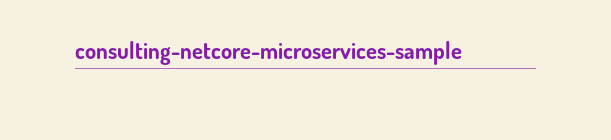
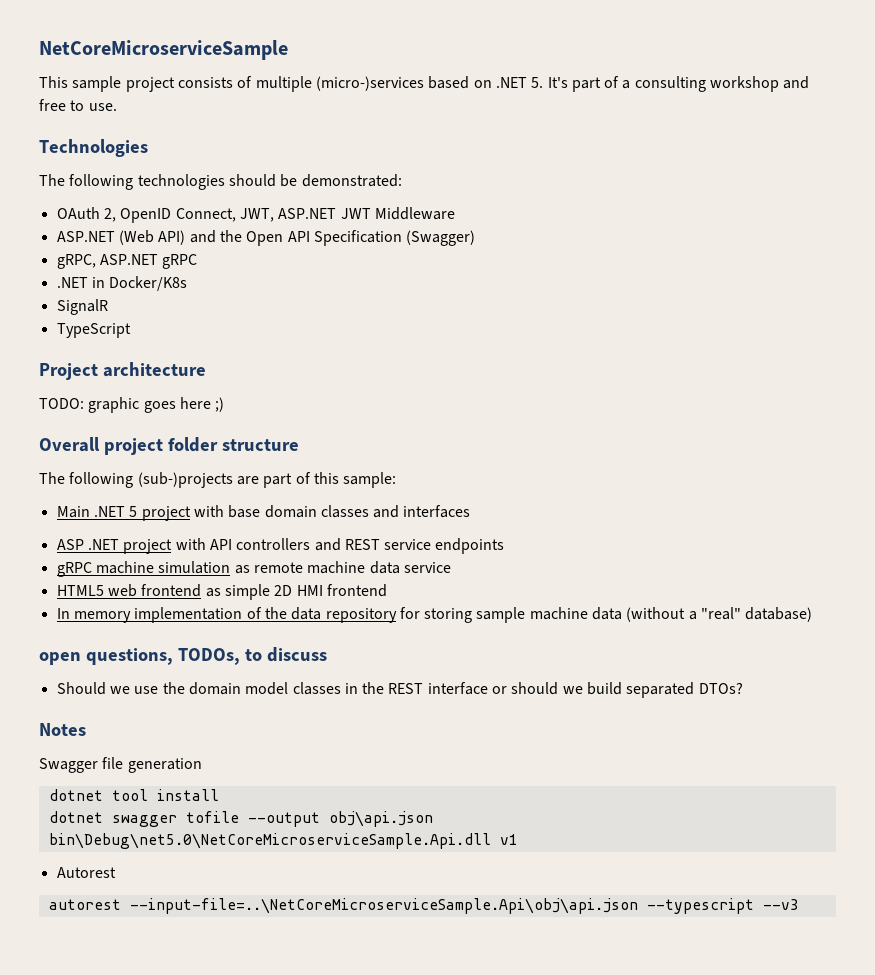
[75,41,462,65] consulting-netcore-microservices-sample -> [39,40,288,60] [39,76,810,92] [39,99,117,111] [39,139,148,157] [39,174,402,190] [56,207,455,223] [56,230,476,246] [56,254,198,269] [56,276,188,291] [56,299,108,315] [56,323,131,338] [39,362,206,380] [39,397,225,413] [39,437,299,455] [39,472,397,488] [56,505,471,521] [56,538,505,554] [56,561,451,577] [56,584,387,600] [56,607,813,623] [39,647,327,665] [56,682,743,698] [39,723,86,736] [39,757,202,773] [48,789,219,801] [48,811,433,827] [48,833,518,849] [56,867,116,878] [48,898,799,914] NetCoreMicroserviceSample // This sample project consists of multiple (micro-)services based on .NET 5. It's part of a consulting workshop and free to use. // Technologies // The following technologies should be demonstrated: // OAuth 2, OpenID Connect, JWT, ASP.NET JWT Middleware // ASP.NET (Web API) and the Open API Specification (Swagger) // gRPC, ASP.NET gRPC // .NET in Docker/K8s // SignalR // TypeScript // Project architecture // TODO: graphic goes here ;) // Overall project folder structure // The following (sub-)projects are part of this sample: // Main .NET 5 project with base domain classes and interfaces // ASP .NET project with API controllers and REST service endpoints // gRPC machine simulation as remote machine data service // HTML5 web frontend as simple 2D HMI frontend // In memory implementation of the data repository for storing sample machine data (without a "real" database) // open questions, TODOs, to discuss // Should we use the domain model classes in the REST interface or should we build separated DTOs? // Notes // Swagger file generation // dotnet tool install // dotnet swagger tofile --output obj\api.json bin\Debug\net5.0\NetCoreMicroserviceSample.Api.dll v1 // Autorest // autorest --input-file=..\NetCoreMicroserviceSample.Api\obj\api.json --typescript --v3

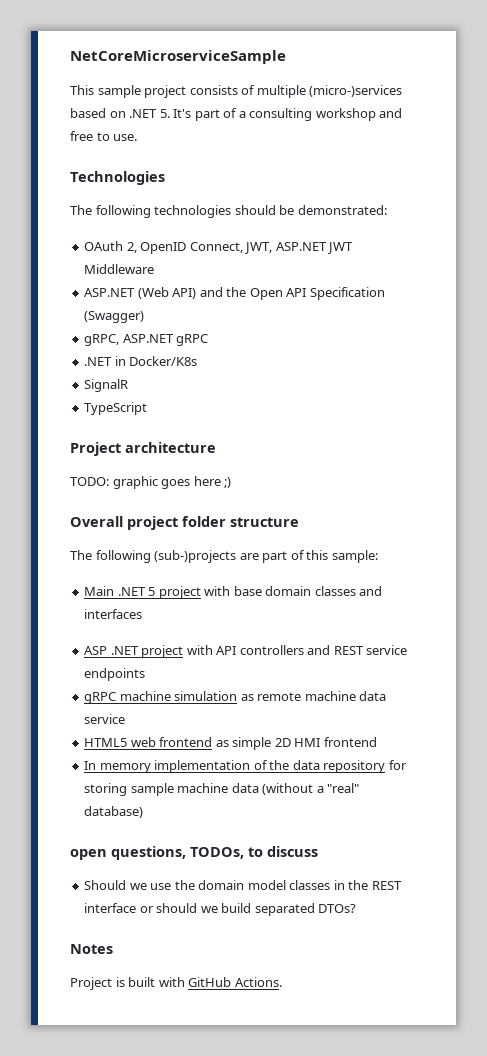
[39,757,202,773] [48,789,219,801] [48,811,433,827] [48,833,518,849] [56,867,116,878] [48,898,799,914] Swagger file generation // dotnet tool install // dotnet swagger tofile --output obj\api.json bin\Debug\net5.0\NetCoreMicroserviceSample.Api.dll v1 // Autorest // autorest --input-file=..\NetCoreMicroserviceSample.Api\obj\api.json --typescript --v3 -> [70,977,282,990] Project is built with GitHub Actions.

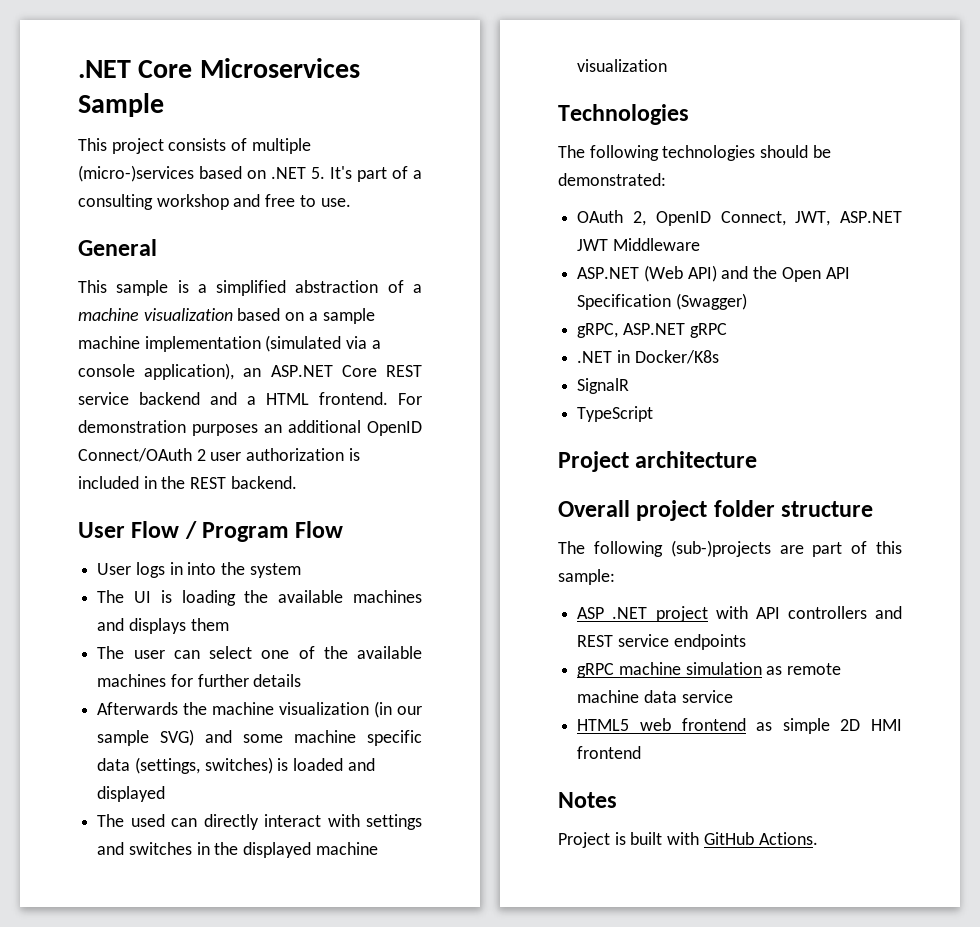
[70,50,286,64] [70,85,141,98] NetCoreMicroserviceSample // This sample -> [78,58,360,78] [78,93,164,117] [78,138,107,151] .NET Core Microservices Sample // This
(138, 137) none -> [78,239,157,256] [78,280,422,296] [78,308,375,324] [78,335,381,352] [78,363,422,380] [78,392,422,405] [78,420,422,436] [78,448,360,462] [78,476,297,489] [78,521,344,542] [97,562,301,578] [97,590,422,606] [97,618,229,634] [97,646,422,659] [97,674,302,687] [97,701,422,718] [97,729,422,746] [97,757,375,774] [97,786,166,802] [97,814,422,830] [97,842,378,858] [577,59,668,72] // General // This sample is a simplified abstraction of a machine visualization based on a sample machine implementation (simulated via a console application), an ASP.NET Core REST service backend and a HTML frontend. For demonstration purposes an additional OpenID Connect/OAuth 2 user authorization is included in the REST backend. // User Flow / Program Flow // User logs in into the system // The UI is loading the available machines and displays them // The user can select one of the available machines for further details // Afterwards the machine visualization (in our sample SVG) and some machine specific data (settings, switches) is loaded and displayed // The used can directly interact with settings and switches in the displayed machine visualization
[70,476,232,489] // TODO: graphic goes here ;) -> (758, 459) none
[84,586,383,599] [84,609,143,619] // Main .NET 5 project with base domain classes and interfaces -> (615, 577) none
[84,760,407,773] [84,783,360,796] [84,806,144,818] [70,846,318,860] [84,880,402,890] [84,903,357,916] // In memory implementation of the data repository for storing sample machine data (without a "real" database) // open questions, TODOs, to discuss // Should we use the domain model classes in the REST interface or should we build separated DTOs? -> (642, 752) none

